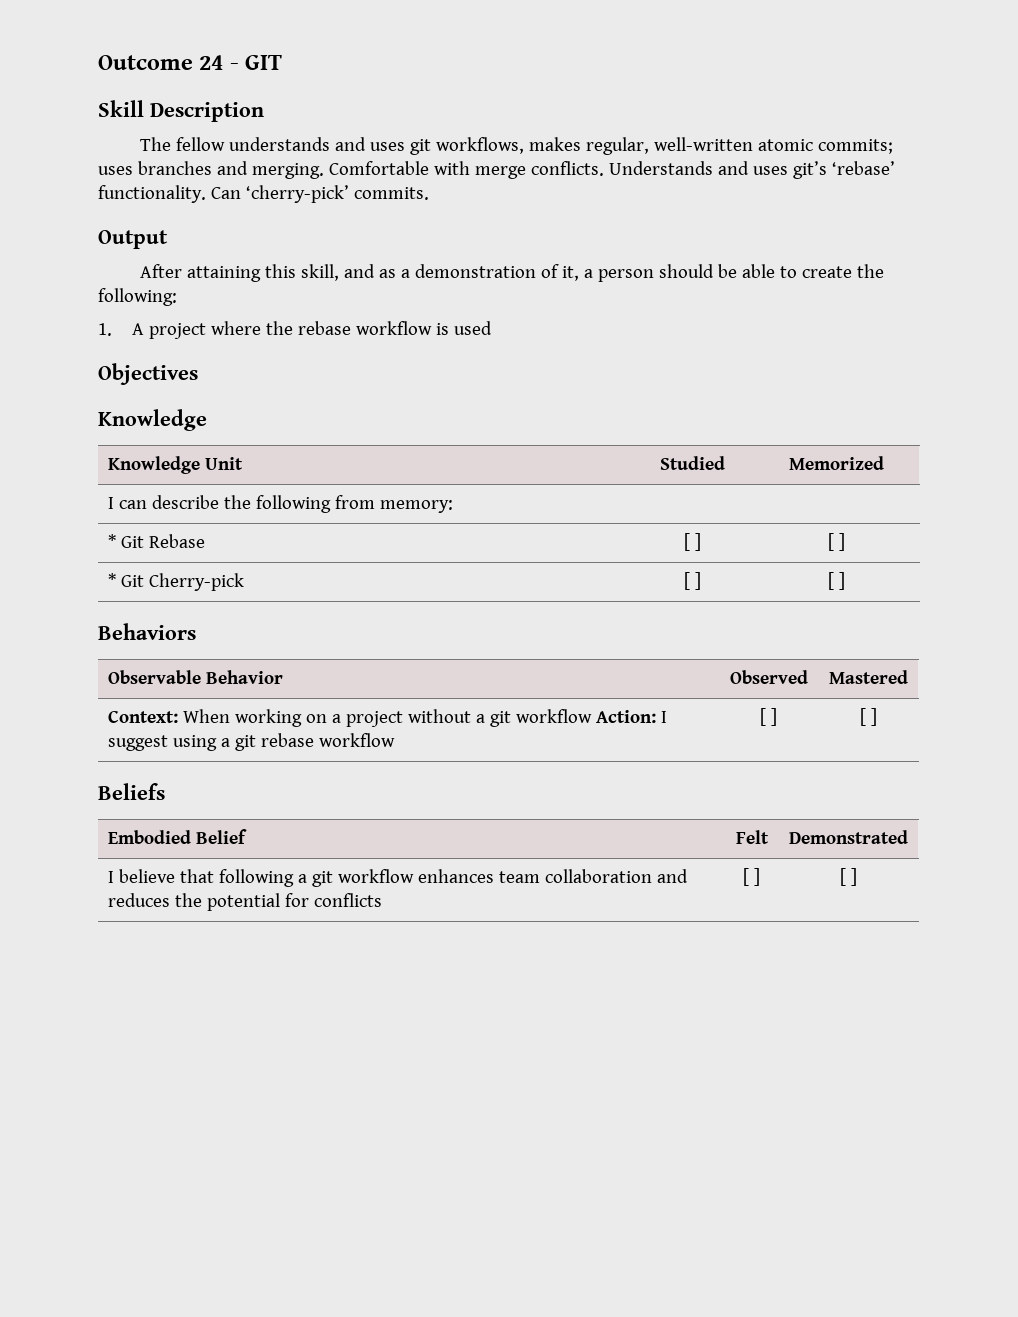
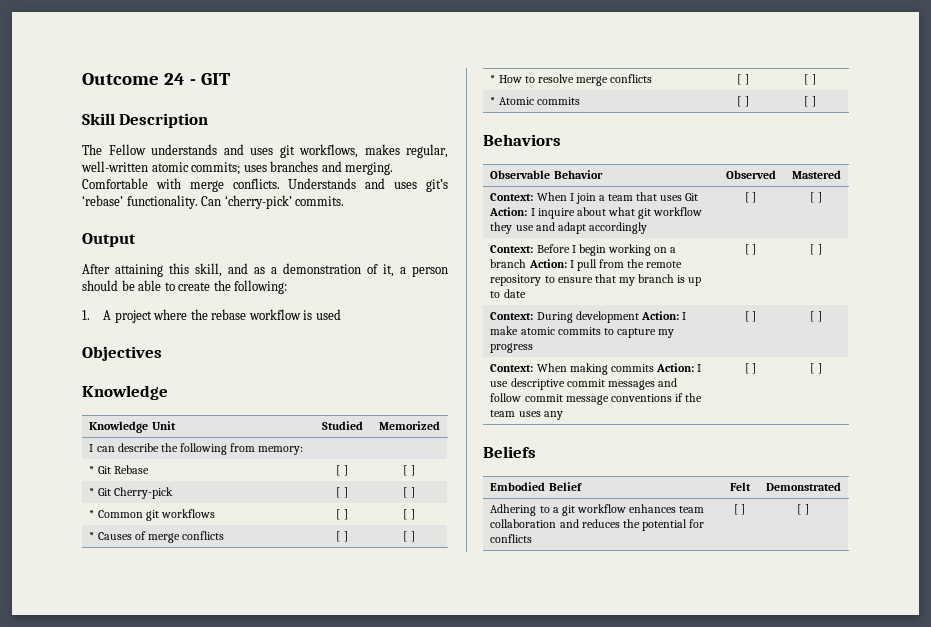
[175,137,225,151] fellow -> [108,144,146,155] Fellow
(845, 581) none -> [89,509,215,521] [336,509,348,520] [403,509,415,520] [89,531,224,543] [336,531,348,542] [403,531,415,542] [490,74,652,86] [737,74,749,85] [804,74,816,85] [490,97,580,105] [737,96,749,107] [804,96,816,107] // * Common git workflows | [ ] | [ ] // * Causes of merge conflicts | [ ] | [ ] // * How to resolve merge conflicts | [ ] | [ ] // * Atomic commits | [ ] | [ ]
[235,709,668,727] [108,733,396,751] working on a project without a git workflow Action: I suggest using a git rebase workflow -> [569,192,699,204] [489,207,703,219] [490,222,647,234] [744,192,757,203] [810,192,822,203] [490,244,677,256] [490,259,683,271] [490,274,702,286] [490,289,526,298] [744,244,757,255] [810,244,822,255] [490,311,686,323] [490,326,674,338] [490,343,534,353] [744,311,757,322] [810,311,822,322] [490,363,701,375] [490,378,677,390] [490,393,702,405] [490,410,563,420] I join a team that uses Git Action: I inquire about what git workflow they use and adapt accordingly | [ ] | [ ] // Context: Before I begin working on a branch Action: I pull from the remote repository to ensure that my branch is up to date | [ ] | [ ] // Context: During development Action: I make atomic commits to capture my progress | [ ] | [ ] // Context: When making commits Action: I use descriptive commit messages and follow commit message conventions if the team uses any
[108,869,295,887] I believe that following -> [490,504,550,516] Adhering to

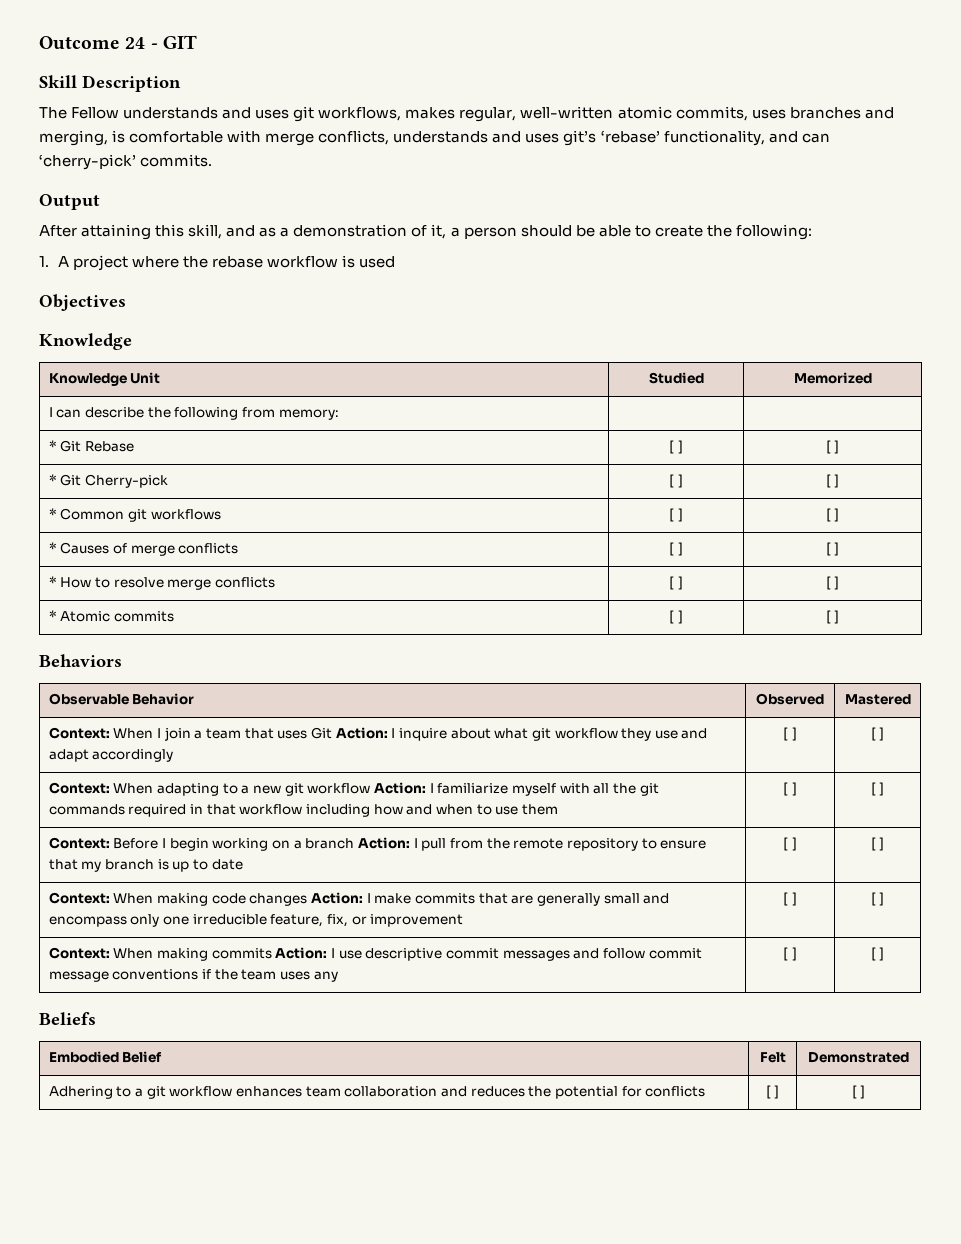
[191,162,241,175] commits; -> [675,106,748,121] commits,
[345,162,394,175] [82,178,357,192] merging. Comfortable with merge conflicts. Understands -> [39,130,489,146] merging, is comfortable with merge conflicts, understands
[126,195,222,209] functionality. Can -> [663,130,830,146] functionality, and can
(822, 197) none -> [48,782,659,796] [48,804,558,817] [783,782,797,796] [870,782,885,796] // Context: When adapting to a new git workflow Action: I familiarize myself with all the git commands required in that workflow including how and when to use them | [ ] | [ ]
[536,311,686,323] [490,326,674,338] [490,343,534,353] During development Action: I make atomic commits to capture my progress -> [113,892,670,906] [48,914,464,927] When making code changes Action: I make commits that are generally small and encompass only one irreducible feature, fix, or improvement

